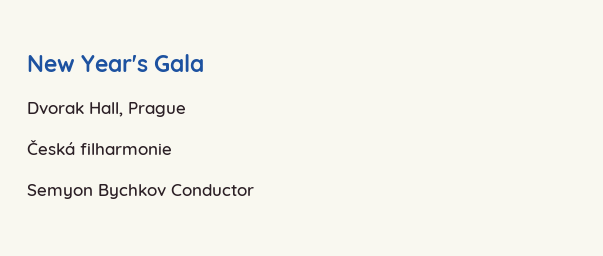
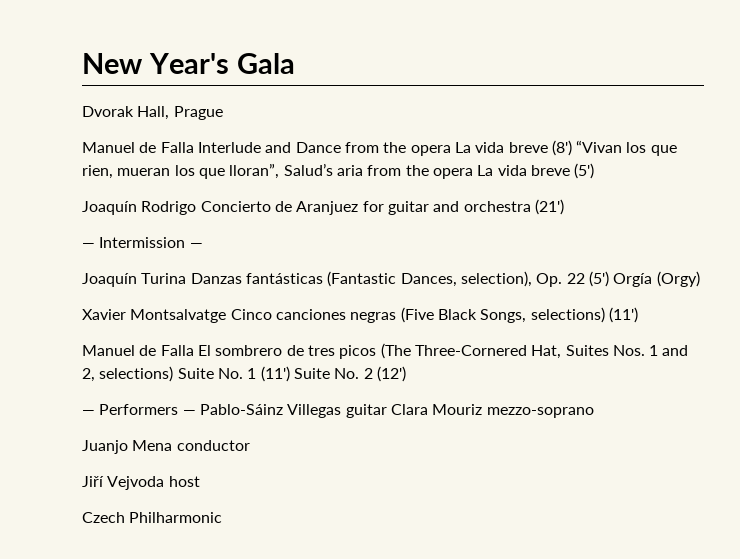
[27,140,172,155] [27,184,254,199] Česká filharmonie // Semyon Bychkov Conductor -> [82,140,677,156] [82,163,595,179] [82,199,564,215] [82,237,203,248] [82,271,700,287] [82,307,638,323] [82,343,689,359] [82,366,406,382] [82,404,594,418] [82,440,250,454] [82,476,200,490] [82,512,223,523] Manuel de Falla Interlude and Dance from the opera La vida breve (8') “Vivan los que rien, mueran los que lloran”, Salud’s aria from the opera La vida breve (5') // Joaquín Rodrigo Concierto de Aranjuez for guitar and orchestra (21') // — Intermission — // Joaquín Turina Danzas fantásticas (Fantastic Dances, selection), Op. 22 (5') Orgía (Orgy) // Xavier Montsalvatge Cinco canciones negras (Five Black Songs, selections) (11') // Manuel de Falla El sombrero de tres picos (The Three-Cornered Hat, Suites Nos. 1 and 2, selections) Suite No. 1 (11') Suite No. 2 (12') // — Performers — Pablo-Sáinz Villegas guitar Clara Mouriz mezzo-soprano // Juanjo Mena conductor // Jiří Vejvoda host // Czech Philharmonic

